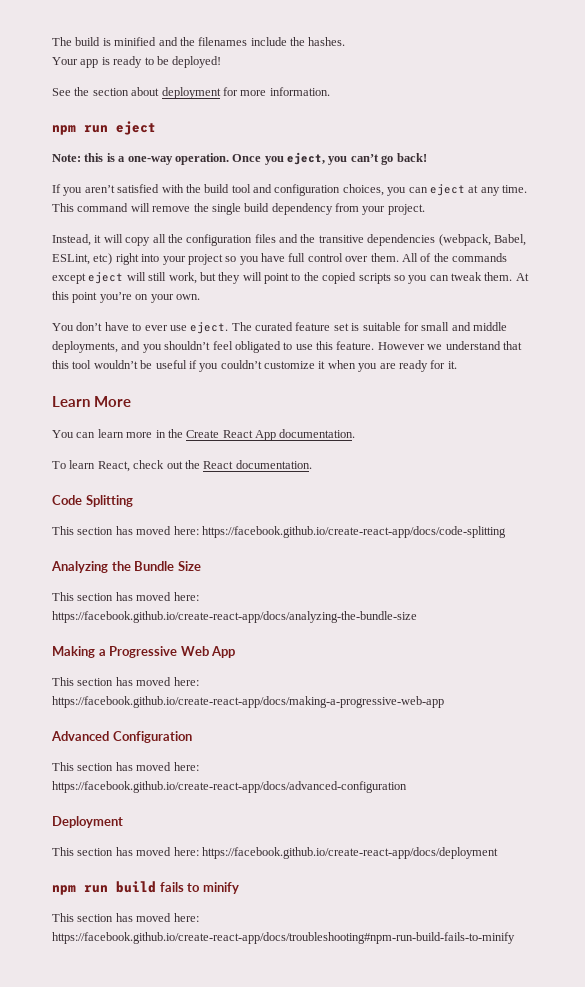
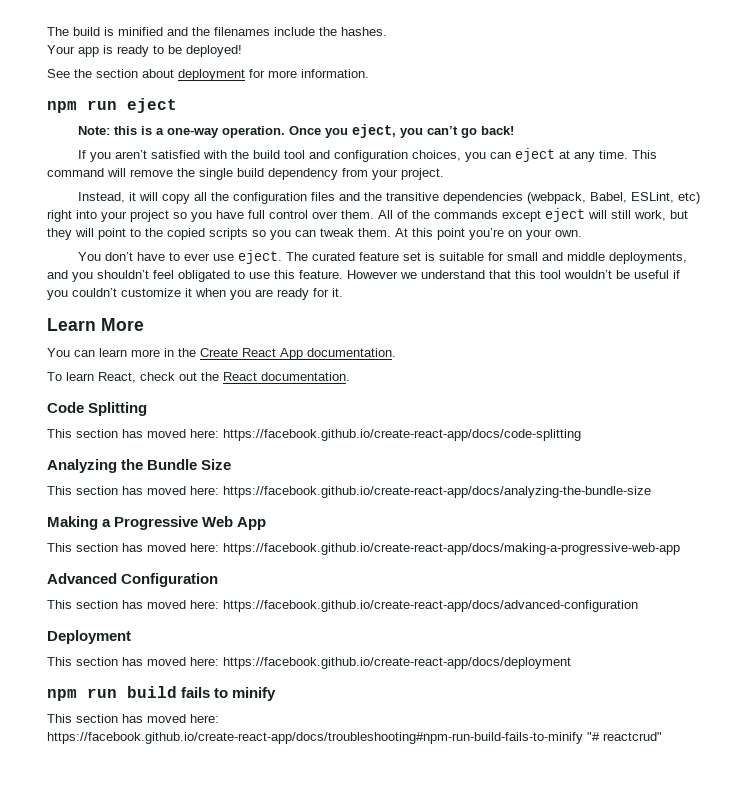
(515, 938) none -> [587,732,662,741] "# reactcrud"

